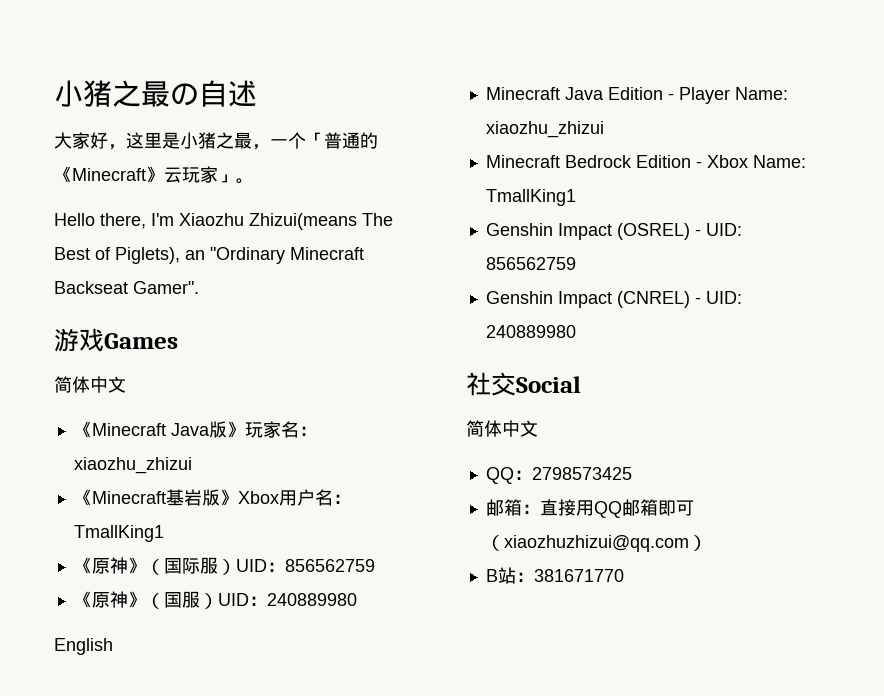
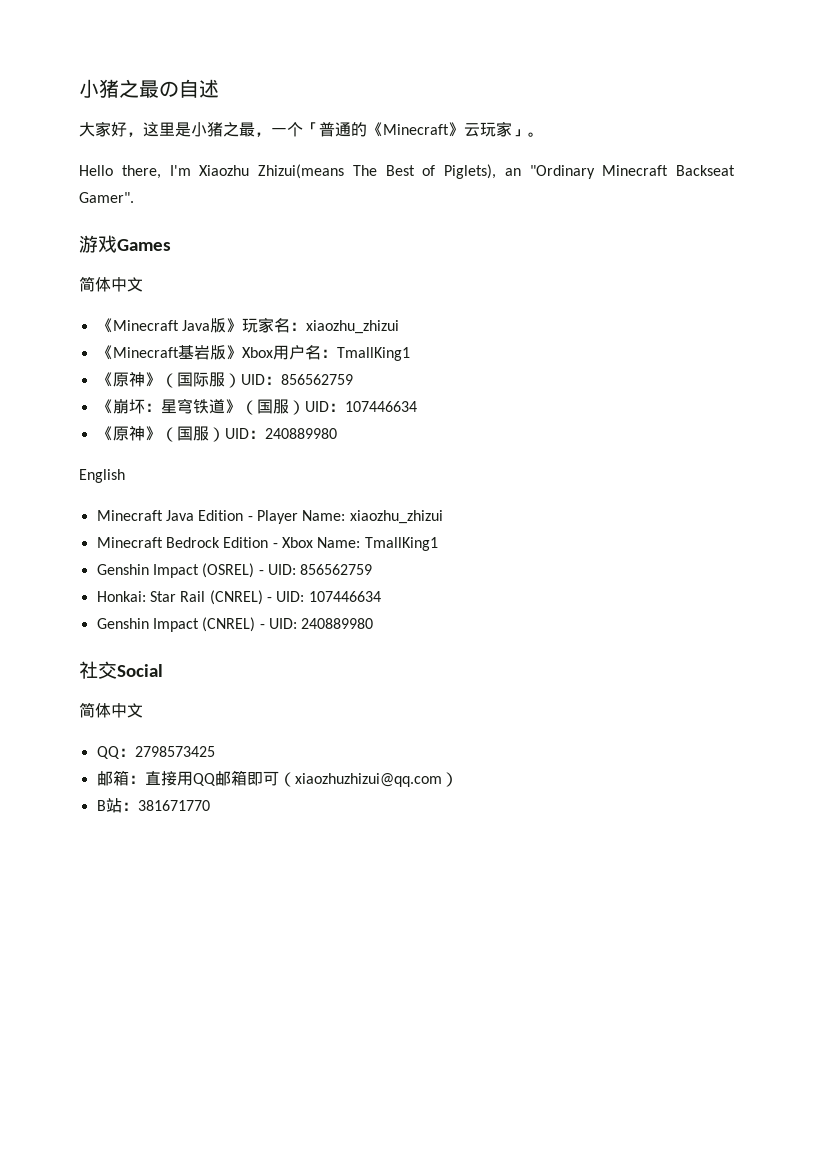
(375, 565) none -> [96,398,417,415] // 《崩坏：星穹铁道》（国服）UID：107446634
(576, 263) none -> [96,590,381,605] // Honkai: Star Rail (CNREL) - UID: 107446634

